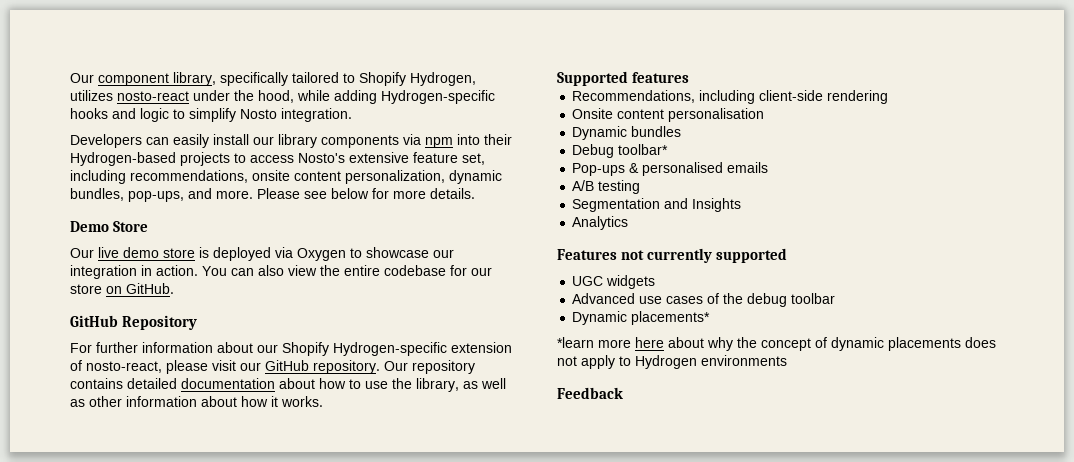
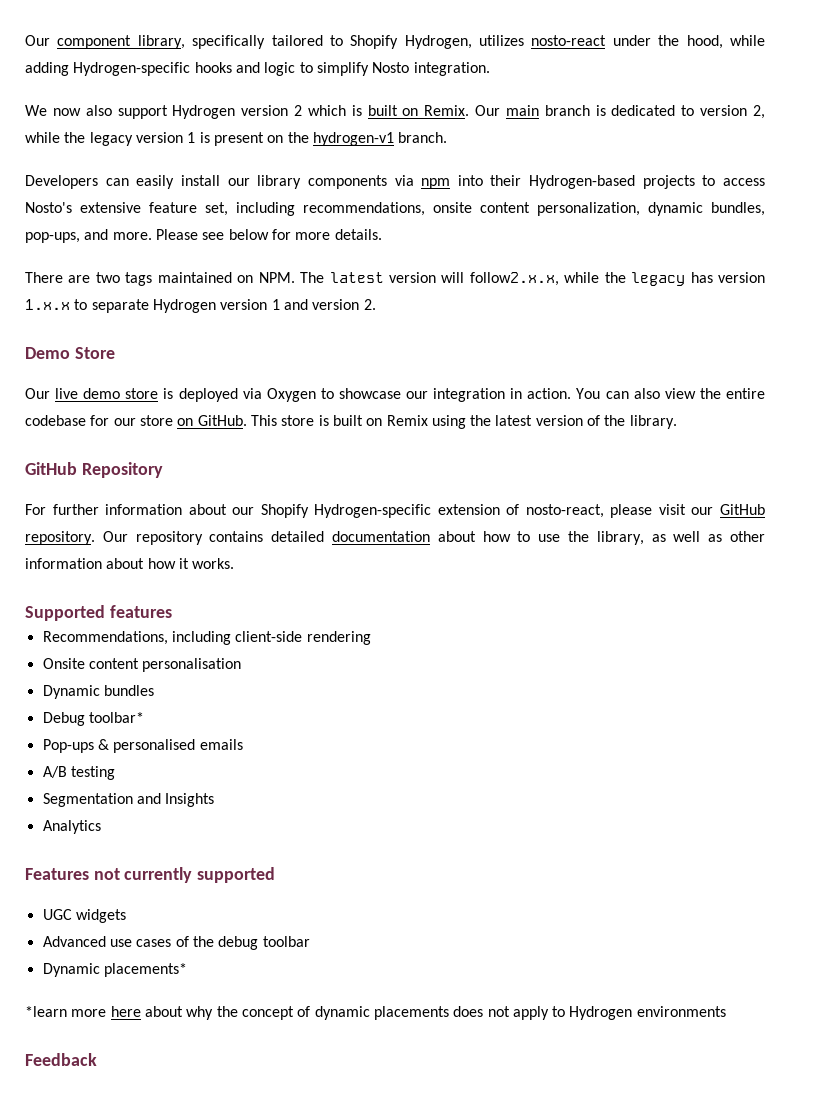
(352, 115) none -> [25,105,766,119] [25,132,448,146] // We now also support Hydrogen version 2 which is built on Remix. Our main branch is dedicated to version 2, while the legacy version 1 is present on the hydrogen-v1 branch.
(475, 193) none -> [25,272,765,286] [25,299,376,313] // There are two tags maintained on NPM. The latest version will follow2.x.x, while the legacy has version 1.x.x to separate Hydrogen version 1 and version 2.
(174, 288) none -> [250,415,677,429] This store is built on Remix using the latest version of the library.

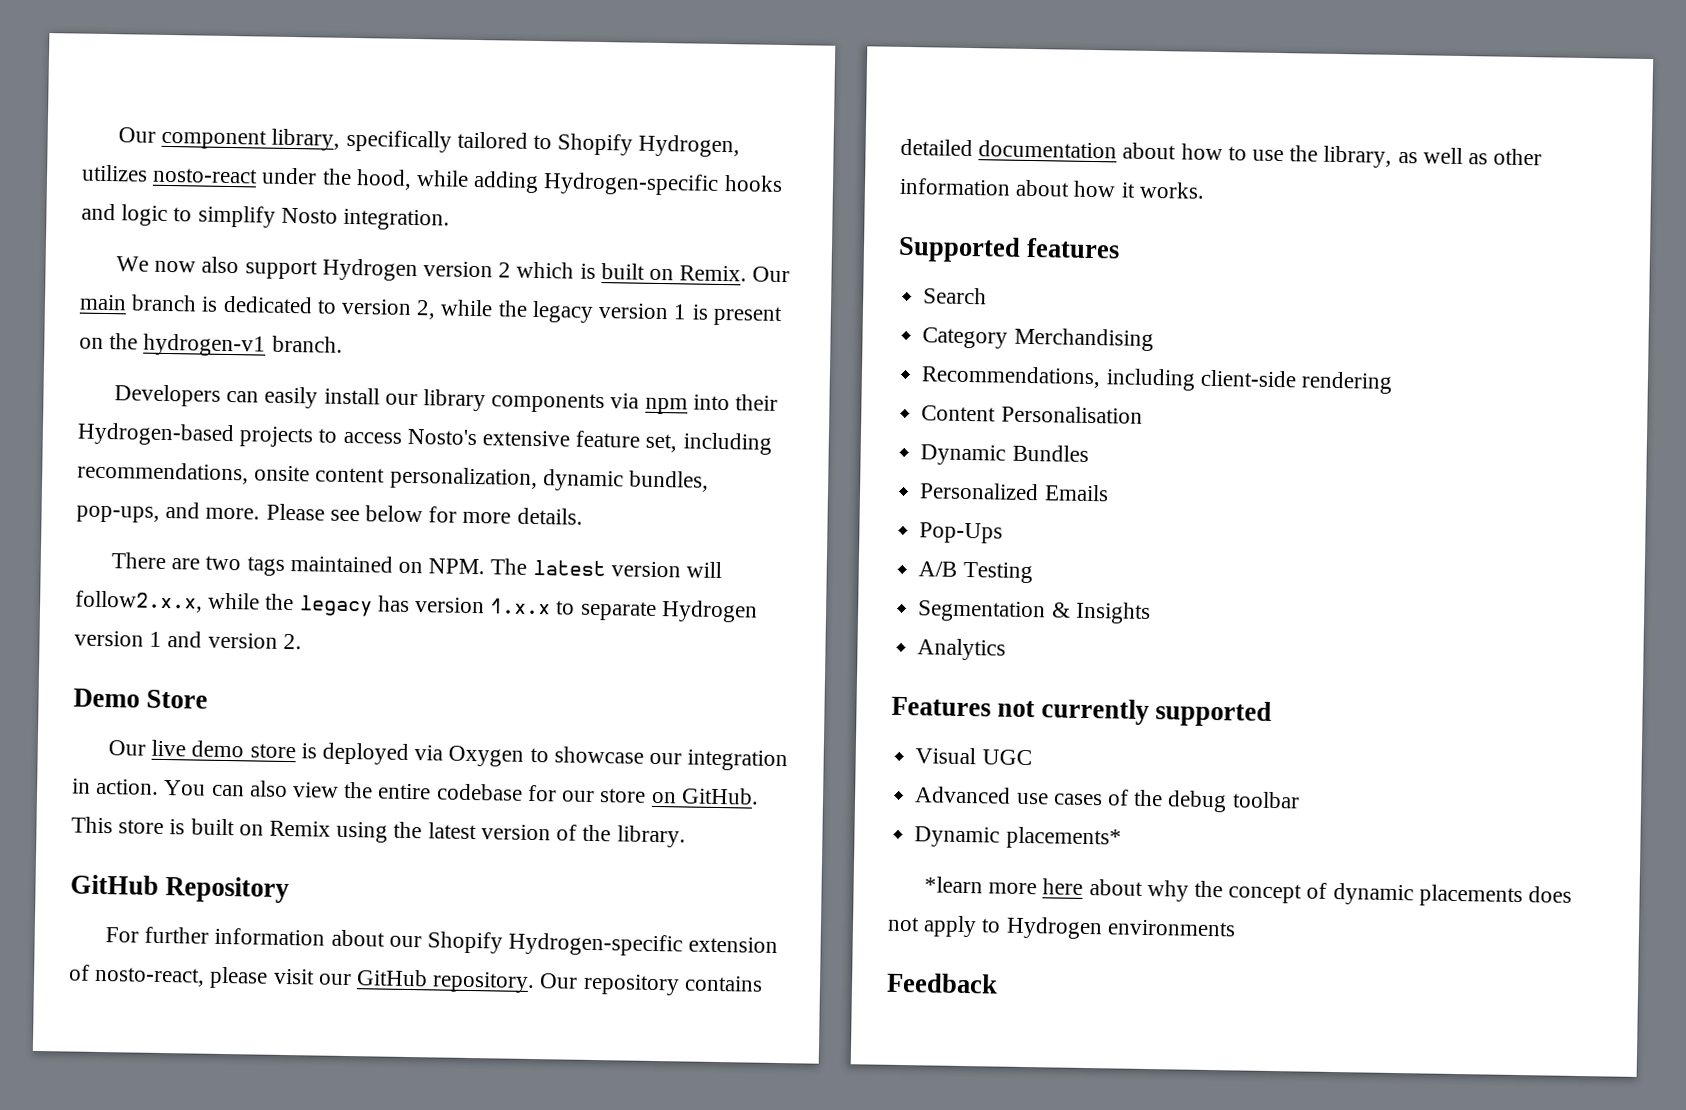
(172, 611) none -> [923,287,988,305] [922,327,1154,352] // Search // Category Merchandising
[42,658,242,672] [42,685,154,699] [42,712,144,726] [42,739,243,753] Onsite content personalisation // Dynamic bundles // Debug toolbar* // Pop-ups & personalised emails -> [921,405,1143,424] [920,444,1089,466] [919,482,1109,502] [919,522,1004,544] Content Personalisation // Dynamic Bundles // Personalized Emails // Pop-Ups
[70,766,115,780] testing -> [962,561,1033,584] Testing
[136,793,161,804] and -> [1051,602,1071,618] &
(276, 875) none -> [915,747,977,765] Visual
[75,909,126,923] widgets -> (1032, 757) none

